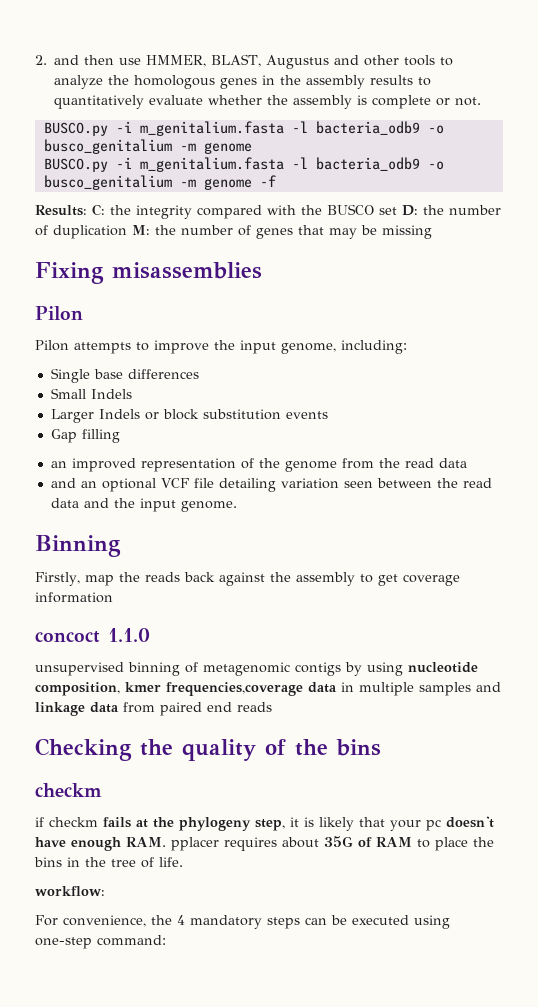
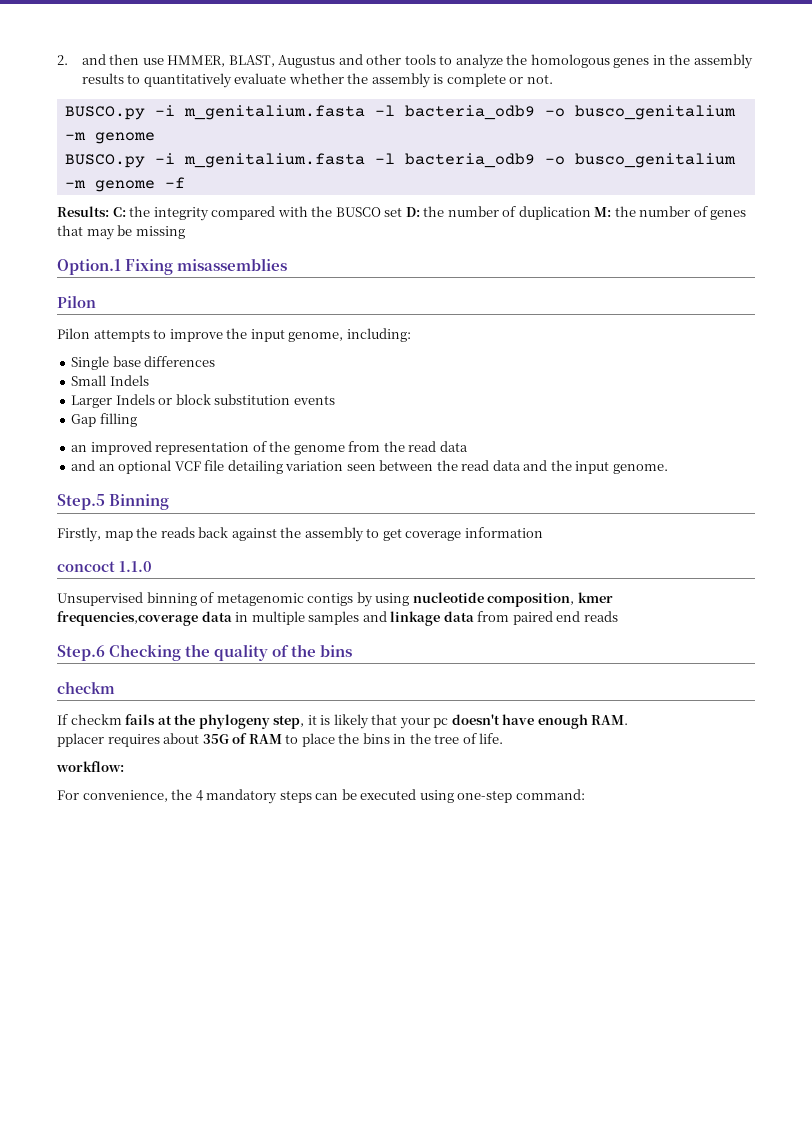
(432, 232) none -> [57,259,121,275] Option.1
(237, 506) none -> [57,494,105,510] Step.5
[35,662,124,676] unsupervised -> [57,592,143,606] Unsupervised
(272, 707) none -> [57,645,105,661] Step.6
[35,817,44,827] if -> [57,714,68,725] If
(166, 842) none -> (629, 720) //

